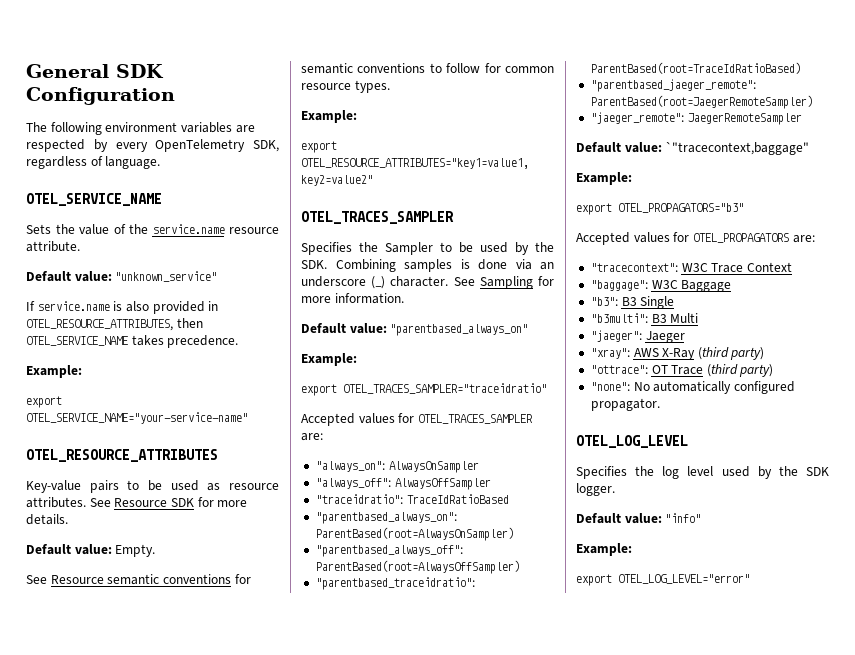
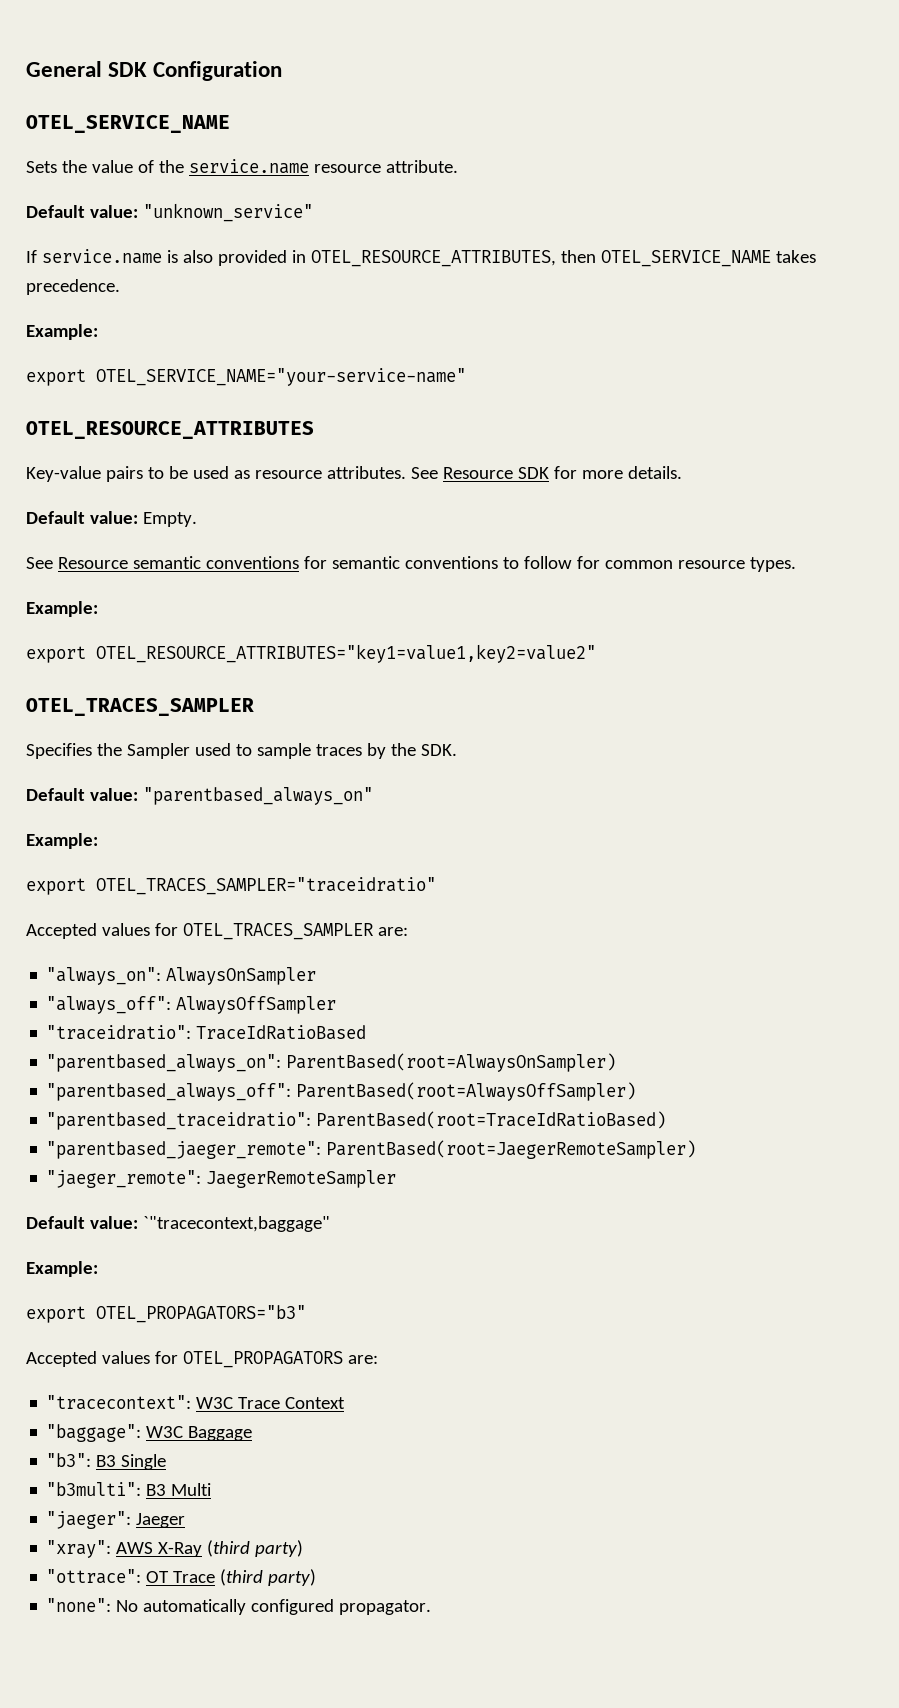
[26,122,255,135] [26,139,279,152] [26,156,161,169] // The following environment variables are respected by every OpenTelemetry SDK, regardless of language. -> (283, 71) none
[440,242,508,253] to be used -> [194,743,362,759] used to sample traces
[335,259,554,272] [301,276,554,289] [301,293,404,304] Combining samples is done via an underscore (_) character. See Sampling for more information. -> (457, 750) none
[576,435,688,448] [576,466,829,479] [576,483,615,496] [576,513,702,524] [576,543,632,556] [576,574,750,586] // OTEL_LOG_LEVEL // Specifies the log level used by the SDK logger. // Default value: "info" // Example: // export OTEL_LOG_LEVEL="error" -> (432, 1607) none

